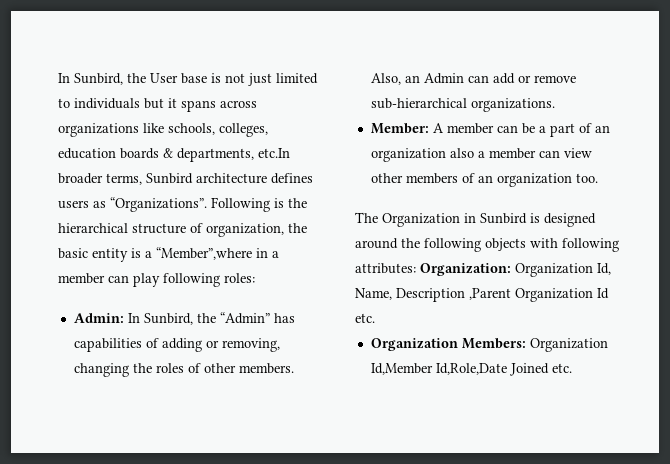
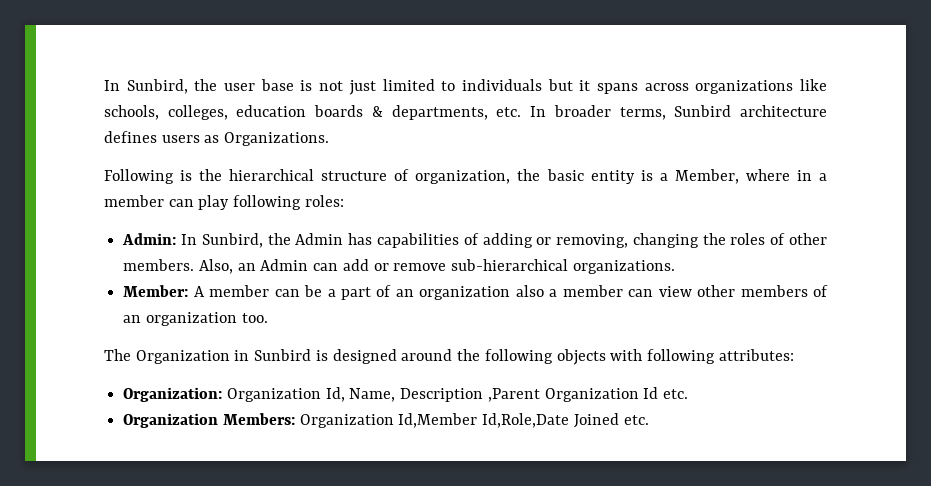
[58,73,178,85] In Sunbird, the User -> [104,79,256,94] In Sunbird, the user
[258,148,290,158] etc.In -> [496,106,547,117] etc. In
[110,197,207,212] “Organizations”. -> [224,132,330,146] Organizations. //
[156,247,252,260] “Member”,where -> [674,169,790,184] Member, where
[219,312,270,324] “Admin” -> [295,233,344,245] Admin
(416, 268) none -> (794, 355) //

